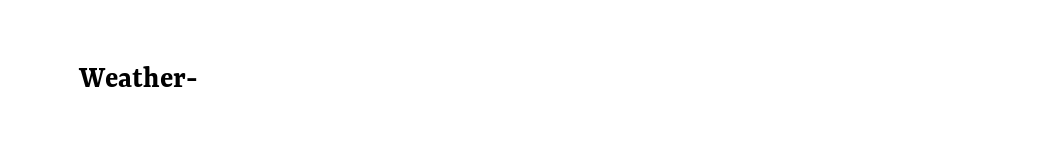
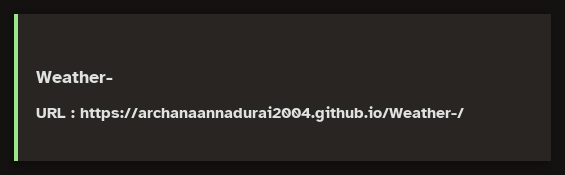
(198, 76) none -> [36,106,464,122] // URL : https://archanaannadurai2004.github.io/Weather-/

